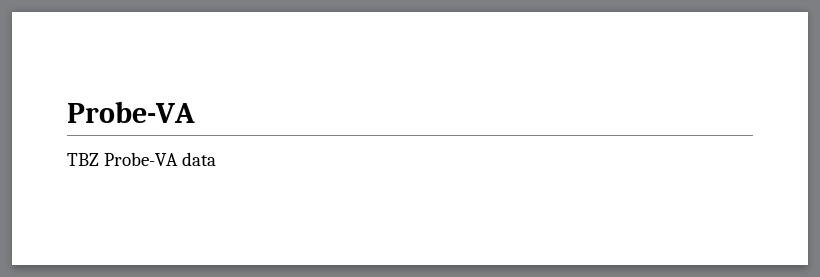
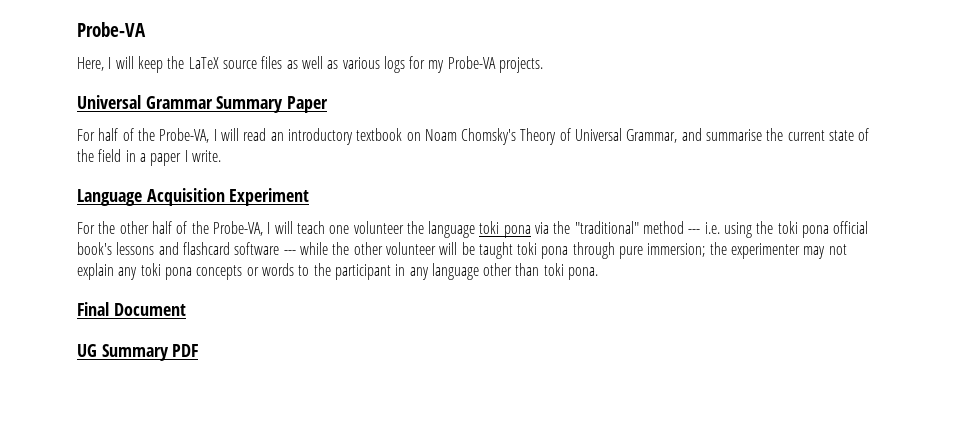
[67,152,217,166] TBZ Probe-VA data -> [77,56,544,73] [77,95,329,113] [77,128,870,145] [77,149,221,166] [77,188,310,206] [77,221,869,238] [77,242,847,259] [77,263,599,280] [77,302,186,316] [77,344,199,361] Here, I will keep the LaTeX source files as well as various logs for my Probe-VA projects. // Universal Grammar Summary Paper // For half of the Probe-VA, I will read an introductory textbook on Noam Chomsky's Theory of Universal Grammar, and summarise the current state of the field in a paper I write. // Language Acquisition Experiment // For the other half of the Probe-VA, I will teach one volunteer the language toki pona via the "traditional" method --- i.e. using the toki pona official book's lessons and flashcard software --- while the other volunteer will be taught toki pona through pure immersion; the experimenter may not explain any toki pona concepts or words to the participant in any language other than toki pona. // Final Document // UG Summary PDF

